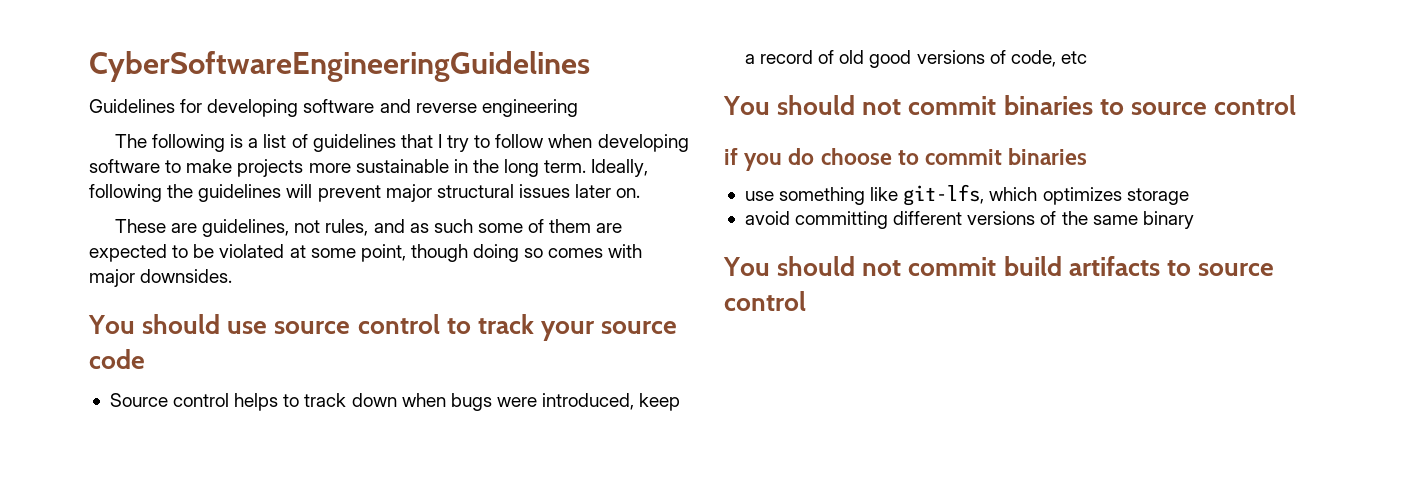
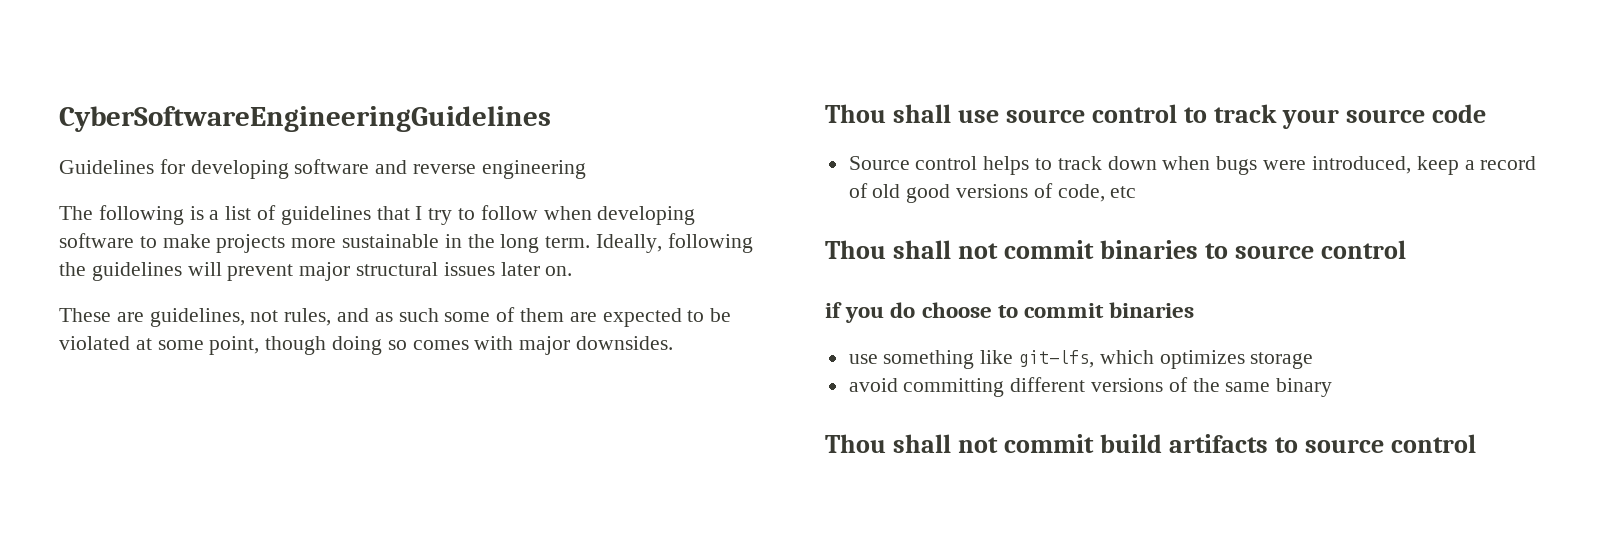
[88,314,221,334] You should -> [825,104,952,123] Thou shall
[723,95,856,115] You should -> [825,240,952,259] Thou shall
[723,256,856,276] You should -> [825,434,952,453] Thou shall

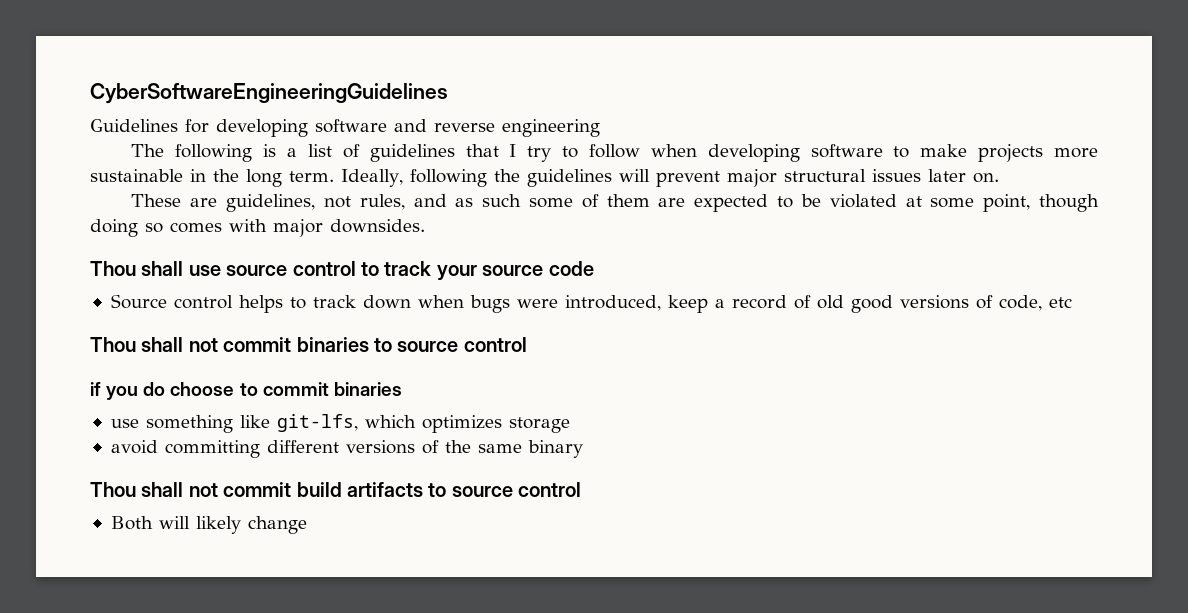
(1477, 443) none -> [110,516,307,534] // Both will likely change

